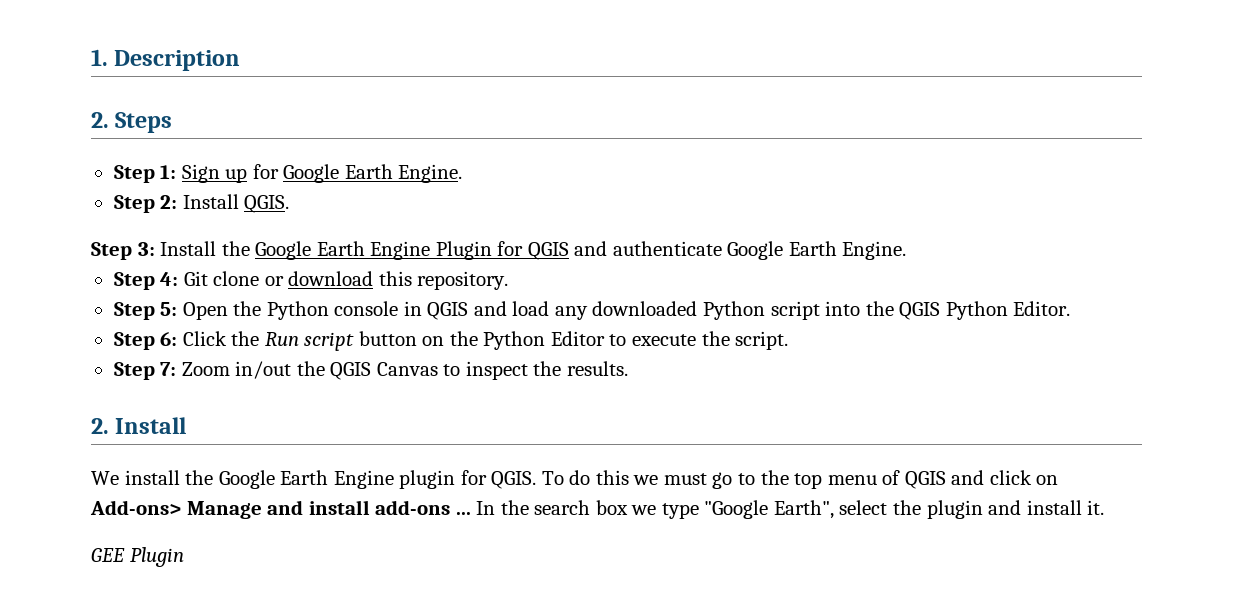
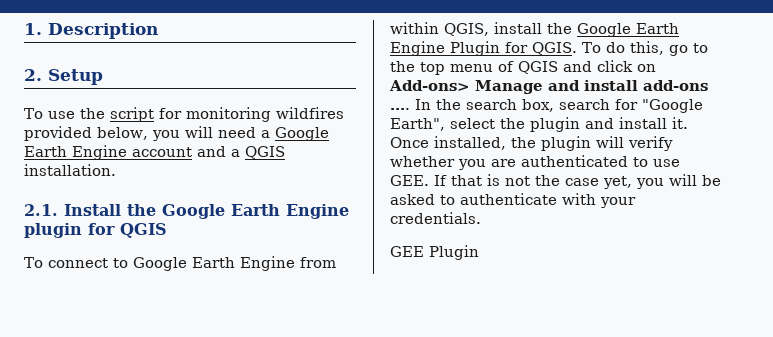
[115,112,173,133] [113,164,463,183] [113,194,290,213] [91,241,217,260] Steps // Step 1: Sign up for Google Earth Engine. // Step 2: Install QGIS. // Step 3: Install -> [48,69,103,85] [24,107,344,122] [24,126,329,141] [24,145,285,160] [24,164,116,176] [24,204,349,219] [24,223,167,238] [24,256,336,271] [390,22,542,36] Setup // To use the script for monitoring wildfires provided below, you will need a Google Earth Engine account and a QGIS installation. // 2.1. Install the Google Earth Engine plugin for QGIS // To connect to Google Earth Engine from within QGIS, install
[527,241,907,260] [113,271,509,290] [113,301,1071,320] [113,331,789,351] [113,361,628,380] [91,417,187,434] [91,470,707,489] QGIS and authenticate Google Earth Engine. // Step 4: Git clone or download this repository. // Step 5: Open the Python console in QGIS and load any downloaded Python script into the QGIS Python Editor. // Step 6: Click the Run script button on the Python Editor to execute the script. // Step 7: Zoom in/out the QGIS Canvas to inspect the results. // 2. Install // We install the Google Earth Engine plugin for QGIS. To do this we must -> [532,41,664,55] QGIS. To do this,
[455,512,471,515] ... -> [390,108,410,110] ....
[595,500,699,519] box we type -> [522,99,638,112] box, search for
(1105, 507) none -> [390,136,673,151] [390,155,680,170] [390,174,721,189] [390,193,636,208] [390,212,481,224] Once installed, the plugin will verify whether you are authenticated to use GEE. If that is not the case yet, you will be asked to authenticate with your credentials.

